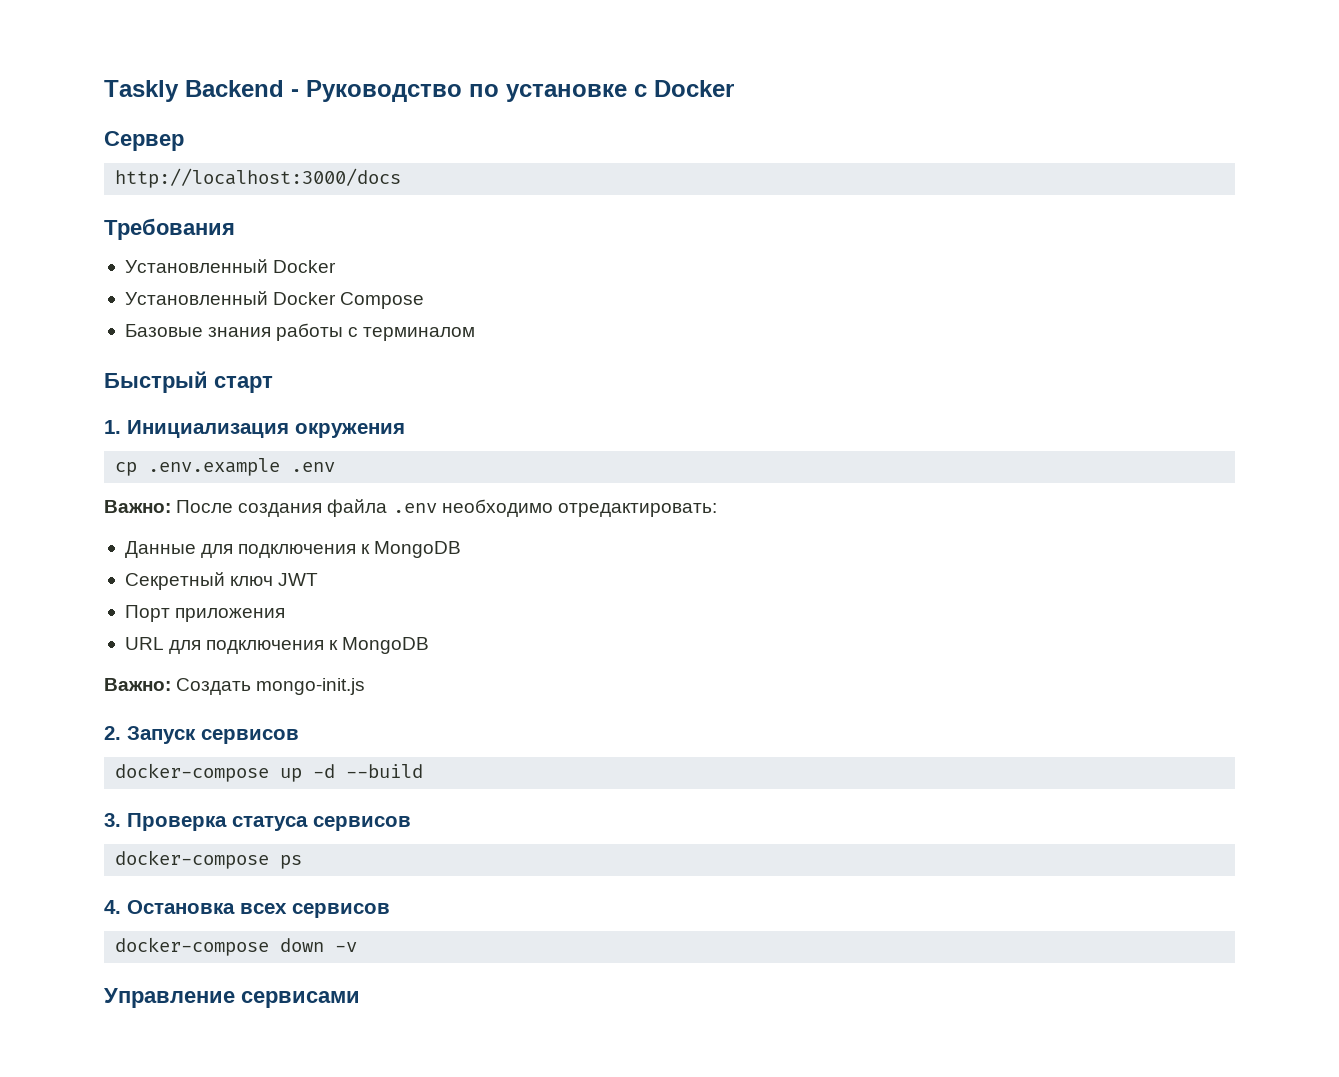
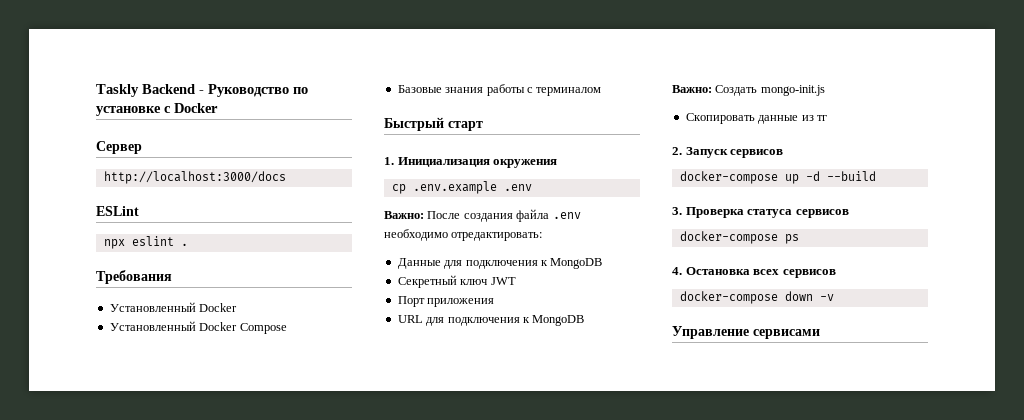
(402, 178) none -> [96,206,139,216] [103,236,188,249] // ESLint // npx eslint .
(366, 686) none -> [685,113,827,124] // Скопировать данные из тг

